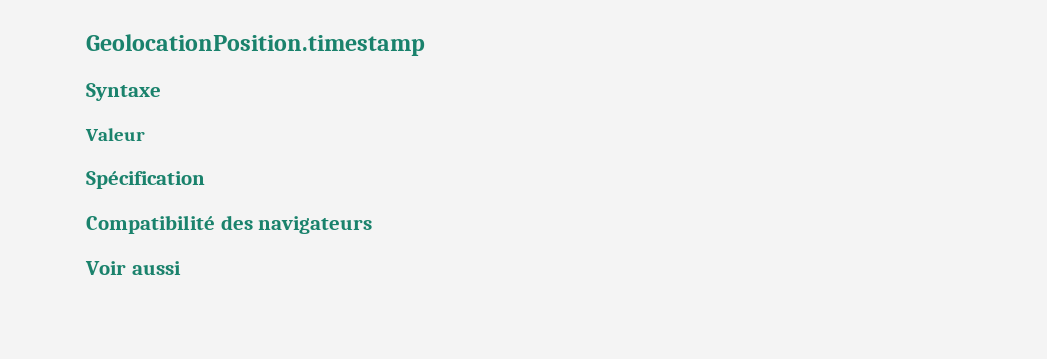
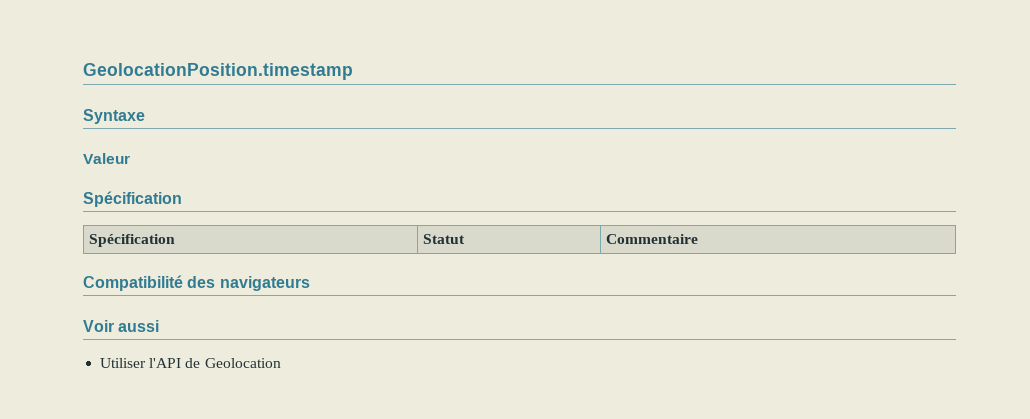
(205, 180) none -> [89,234,176,247] [423,234,466,244] [606,234,699,244] // Spécification | Statut | Commentaire
(181, 268) none -> [100,358,281,368] // Utiliser l'API de Geolocation

